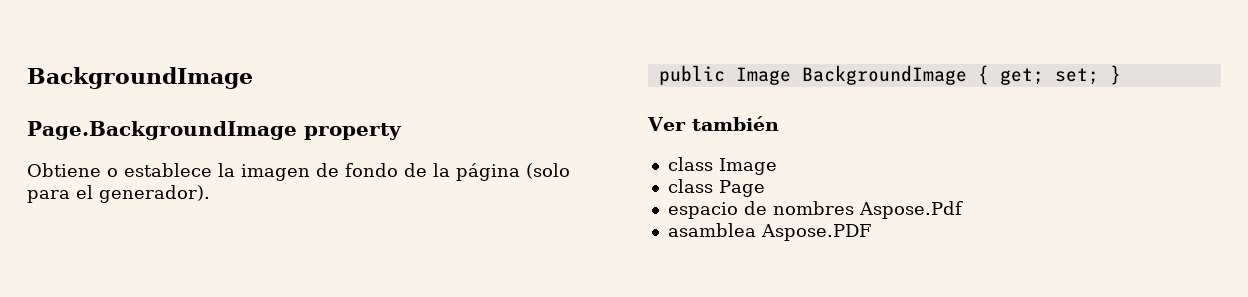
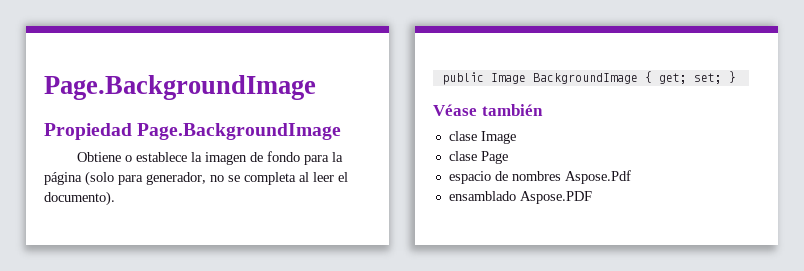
[27,67,253,89] [27,121,402,140] BackgroundImage // Page.BackgroundImage property -> [44,75,316,100] [44,123,342,140] Page.BackgroundImage // Propiedad Page.BackgroundImage
[404,163,427,177] de -> [304,155,330,165] para
[76,185,210,203] el generador). -> [146,172,348,185] [44,191,115,206] generador, no se completa al leer el documento).
[647,117,686,131] Ver -> [433,104,477,116] Véase
[667,157,713,171] class -> [448,131,477,141] clase
[667,179,713,193] class -> [448,151,477,161] clase
[667,223,756,237] asamblea -> [448,191,516,201] ensamblado

